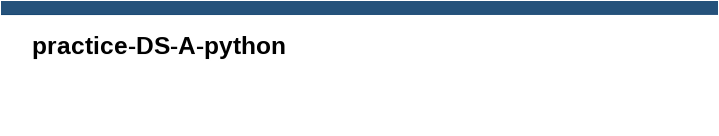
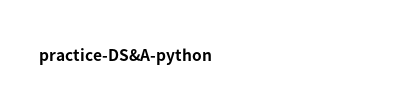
[31,36,286,60] practice-DS-A-python -> [39,48,212,65] practice-DS&A-python

